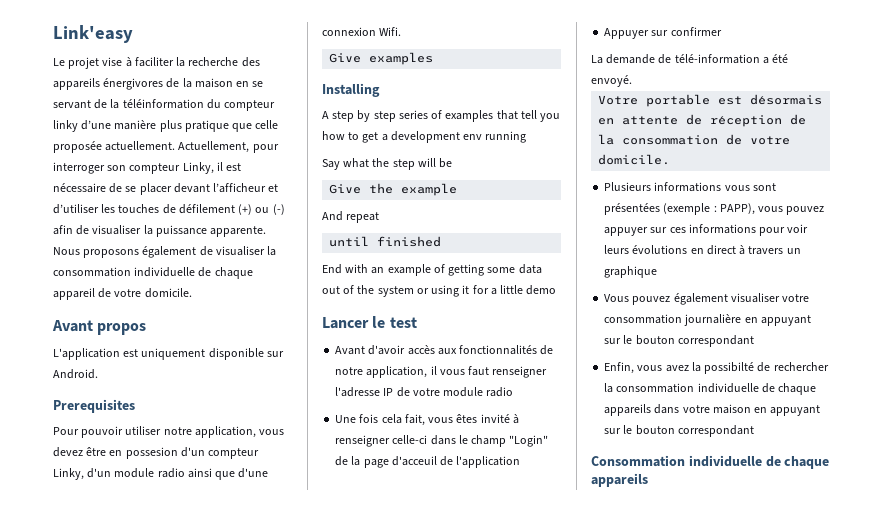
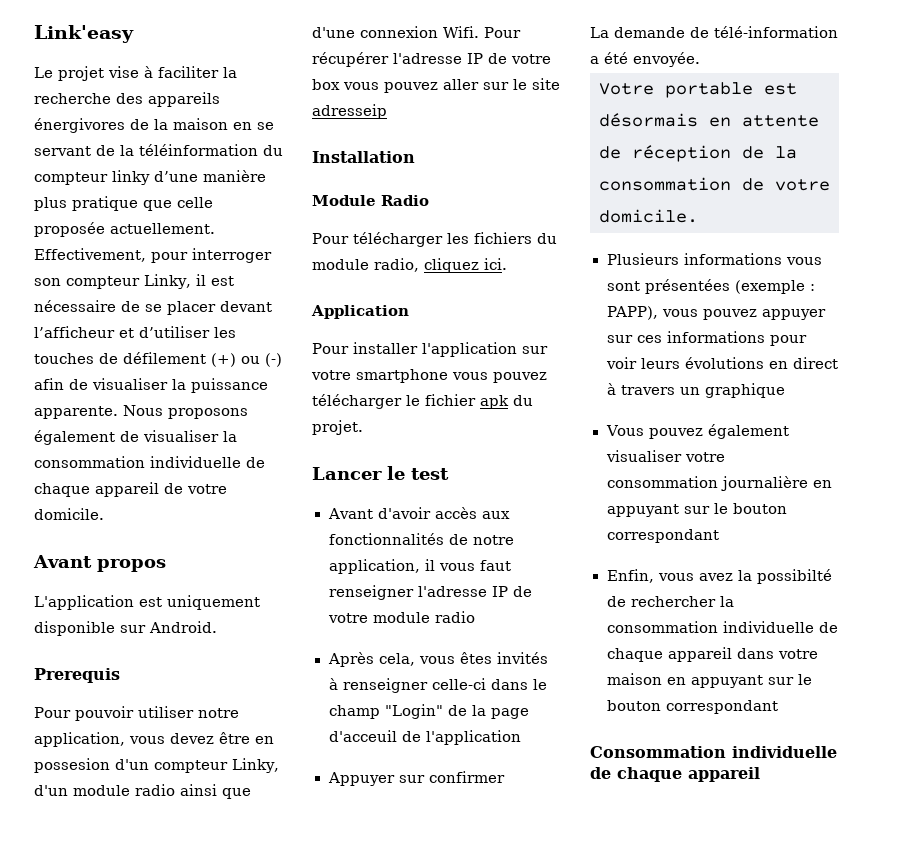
[178,141,250,153] Actuellement, -> [34,248,146,262] Effectivement,
[53,399,135,413] Prerequisites -> [34,668,120,683] Prerequis
[329,52,434,65] [322,83,380,97] [322,110,561,122] [322,131,527,143] [322,158,453,170] [329,183,458,196] [322,211,380,223] [329,236,442,247] [322,264,542,276] [322,285,557,297] // Give examples // Installing // A step by step series of examples that tell you how to get a development env running // Say what the step will be // Give the example // And repeat // until finished // End with an example of getting some data out of the system or using it for a little demo -> [484,27,521,38] [312,52,551,67] [312,78,560,93] [312,104,387,119] [312,151,415,163] [312,195,429,206] [312,232,557,247] [312,258,507,273] [311,305,409,319] [312,342,548,357] [311,369,547,383] [312,394,533,409] [312,420,363,435] Pour récupérer l'adresse IP de votre box vous pouvez aller sur le site adresseip // Installation // Module Radio // Pour télécharger les fichiers du module radio, cliquez ici. // Application // Pour installer l'application sur votre smartphone vous pouvez télécharger le fichier apk du projet.
[335,414,425,426] Une fois cela fait, -> [327,652,415,667] Après cela,
[480,414,510,423] invité -> [496,652,548,664] invités
[591,75,632,87] envoyé. -> [633,52,700,67] envoyée.
[604,404,652,416] appareils -> [667,647,732,662] appareil
[591,473,648,487] appareils -> [688,767,760,782] appareil

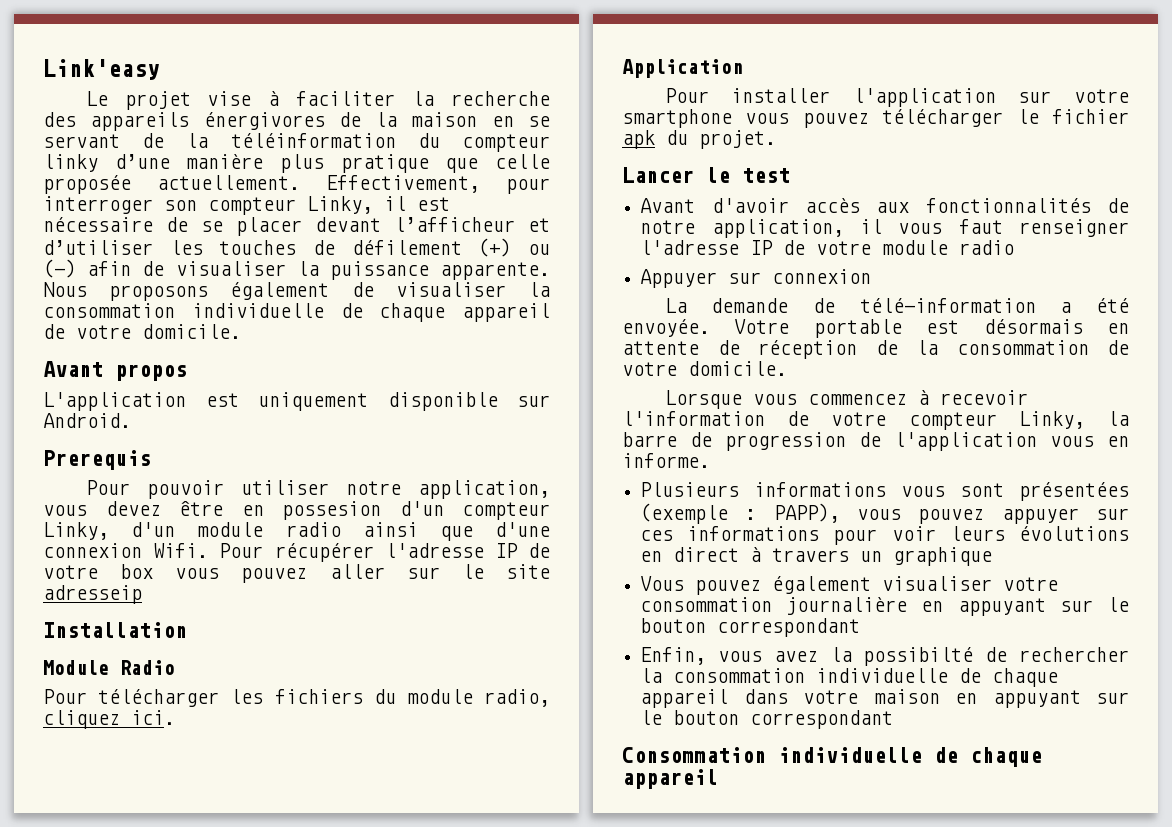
[327,652,548,667] [328,678,547,693] [328,704,529,719] [328,730,521,745] // Après cela, vous êtes invités à renseigner celle-ci dans le champ "Login" de la page d'acceuil de l'application -> (1015, 247) none
[428,771,505,783] confirmer -> [772,269,872,284] connexion
(700, 59) // -> (710, 328) none
(698, 216) none -> [664,390,1028,409] [622,411,1129,430] [622,432,1129,451] [622,453,710,468] // Lorsque vous commencez à recevoir l'information de votre compteur Linky, la barre de progression de l'application vous en informe.

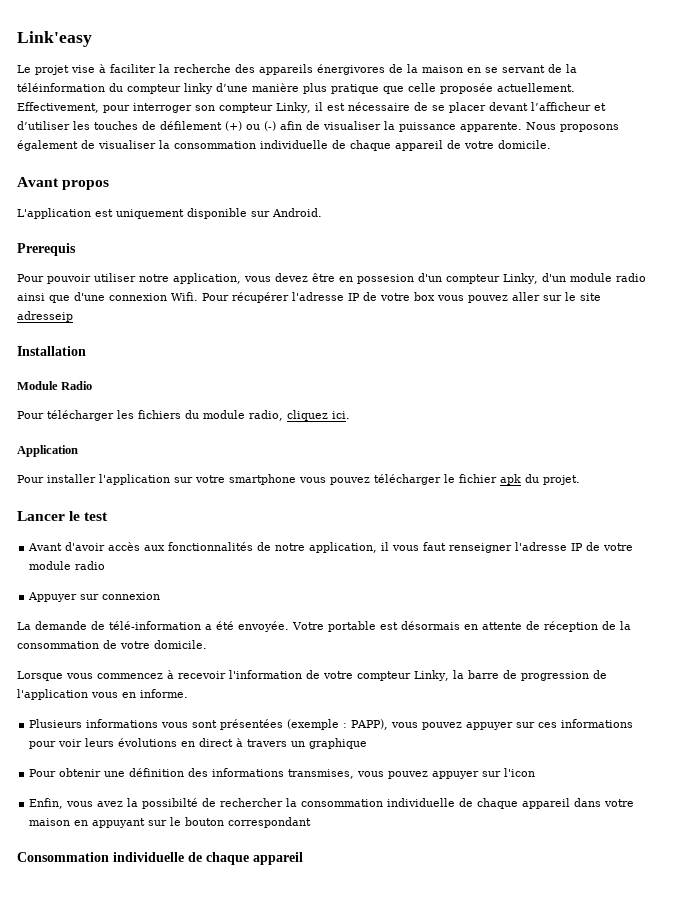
[640,576,1059,595] [640,597,1129,616] [640,618,861,637] Vous pouvez également visualiser votre consommation journalière en appuyant sur le bouton correspondant -> [29,768,536,779] Pour obtenir une définition des informations transmises, vous pouvez appuyer sur l'icon

